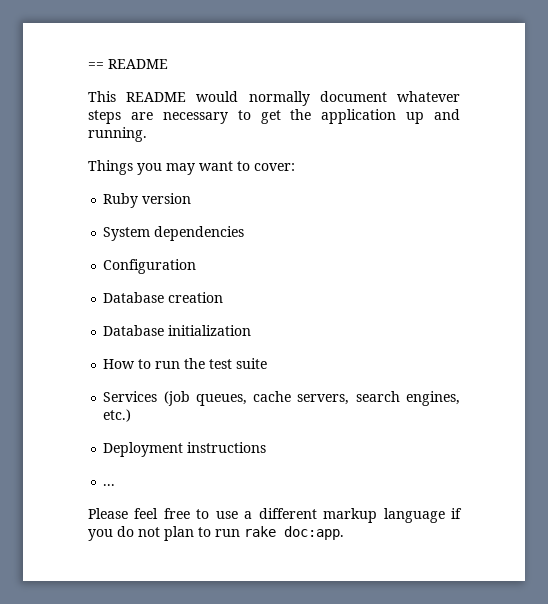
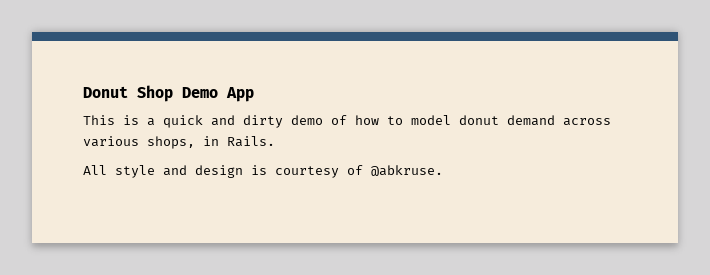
[88,59,168,69] [88,91,460,106] [88,109,460,124] [88,127,147,142] [88,160,295,175] [103,193,192,208] [103,226,245,241] [103,259,197,274] [103,292,224,303] [103,325,252,336] [103,358,268,369] [103,391,460,406] [103,409,132,422] [103,442,267,457] [103,484,116,486] [88,508,463,523] [88,526,344,541] == README // This README would normally document whatever steps are necessary to get the application up and running. // Things you may want to cover: // Ruby version // System dependencies // Configuration // Database creation // Database initialization // How to run the test suite // Services (job queues, cache servers, search engines, etc.) // Deployment instructions // ... // Please feel free to use a different markup language if you do not plan to run rake doc:app. -> [83,85,254,102] [83,115,611,128] [83,136,275,149] [83,165,443,178] Donut Shop Demo App // This is a quick and dirty demo of how to model donut demand across various shops, in Rails. // All style and design is courtesy of @abkruse.

